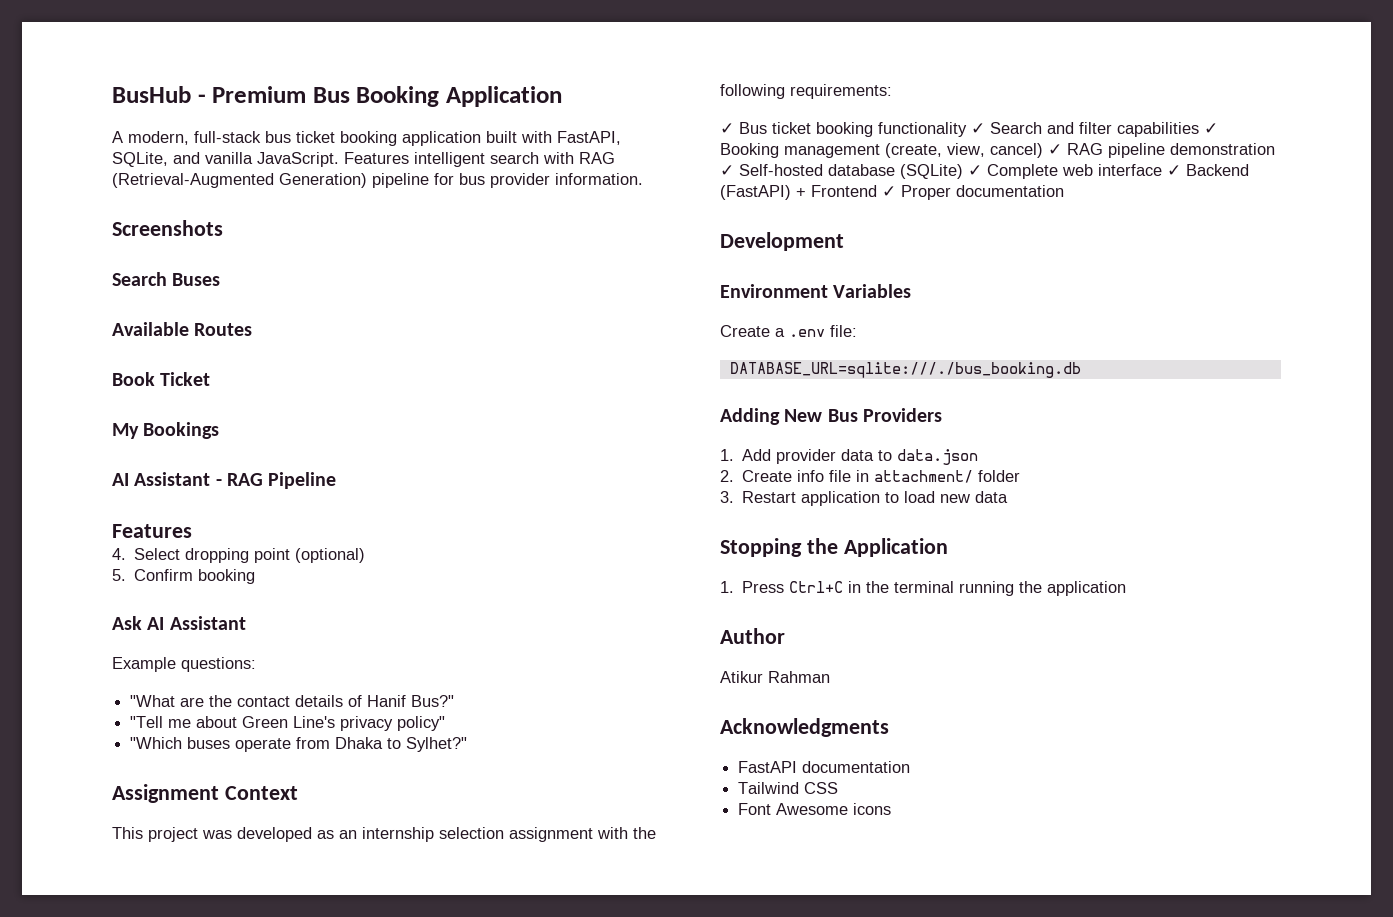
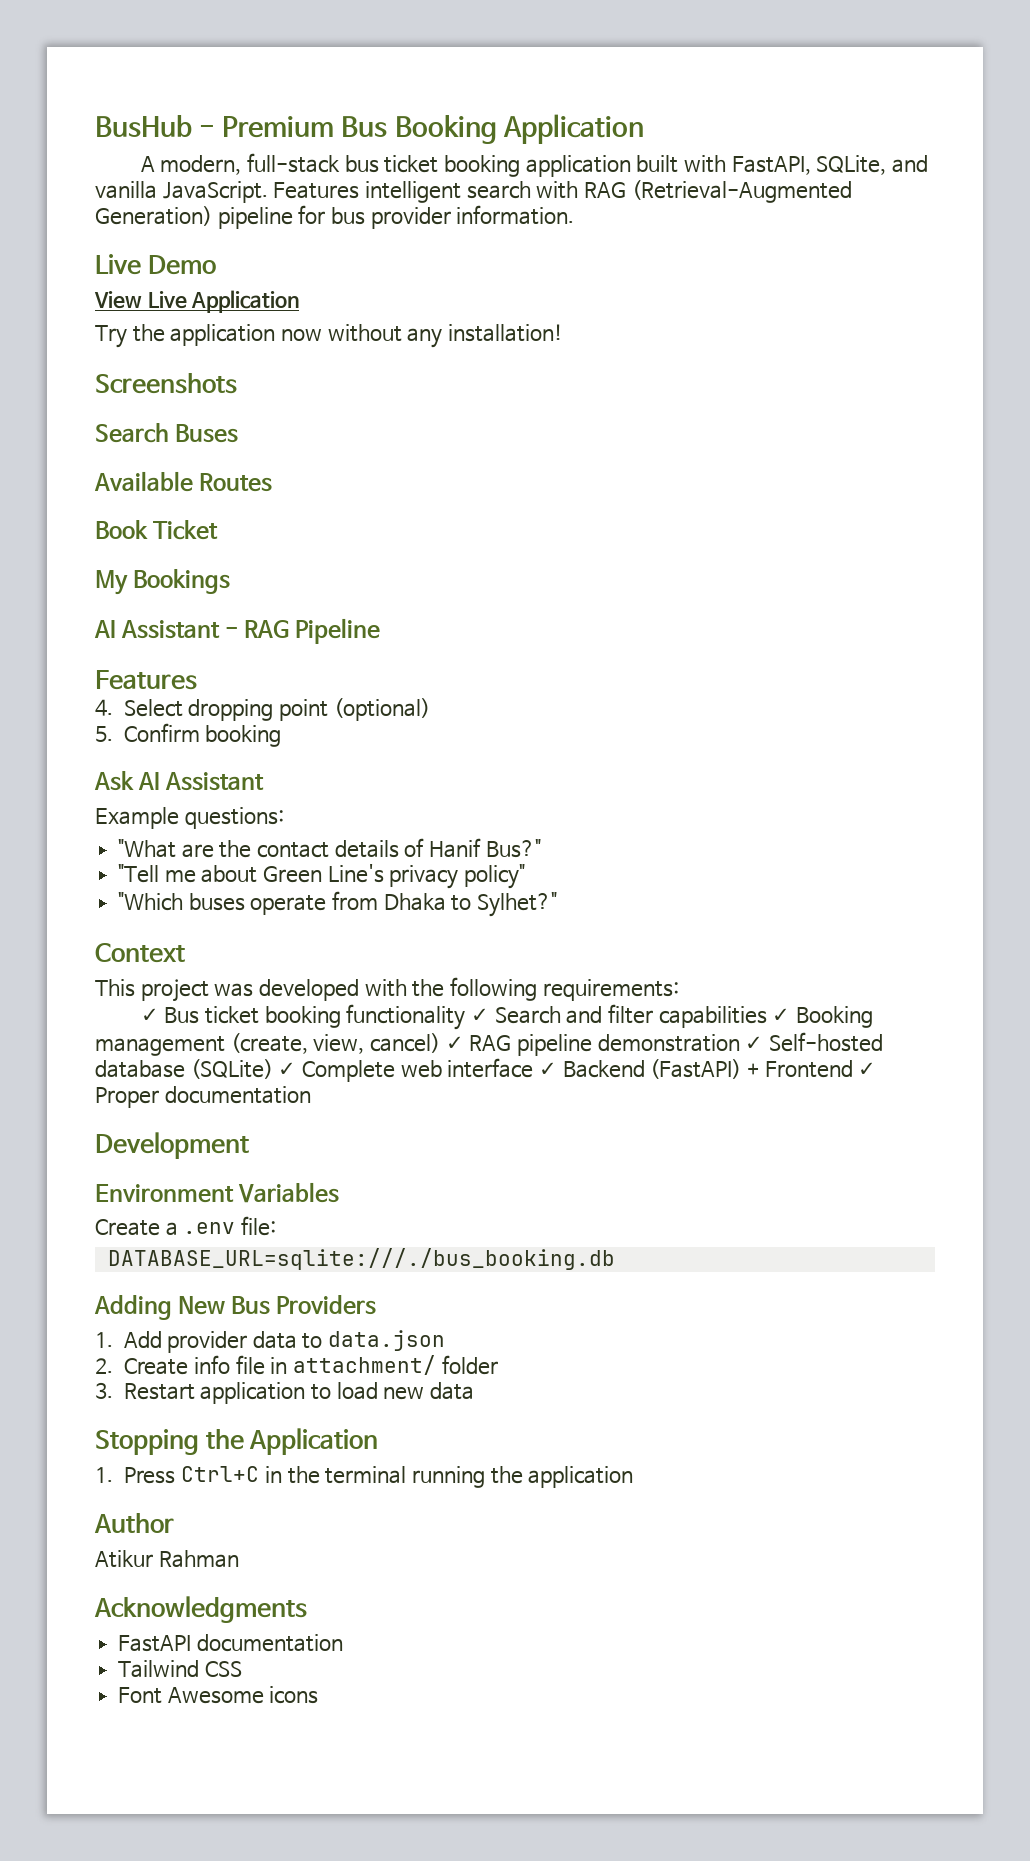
(643, 179) none -> [95,254,216,275] [94,290,300,313] [95,324,563,348] // Live Demo // View Live Application // Try the application now without any installation!
[112,784,219,803] Assignment -> (558, 904) none
[317,827,593,842] as an internship selection assignment -> (359, 990) none

